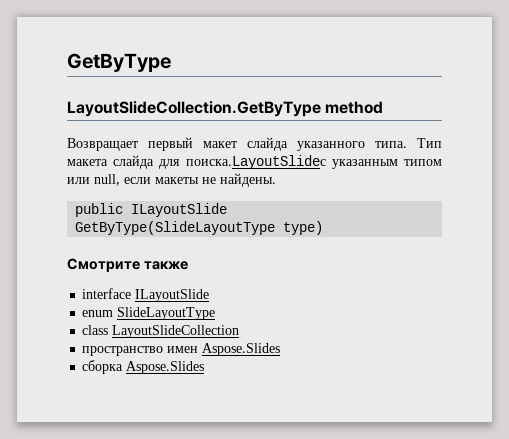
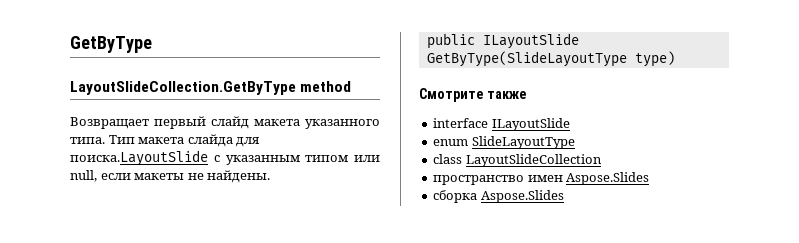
[203,137,288,151] макет слайда -> [211,116,300,129] слайд макета
[185,155,326,169] поиска.LayoutSlideс -> [70,150,220,166] поиска.LayoutSlide с

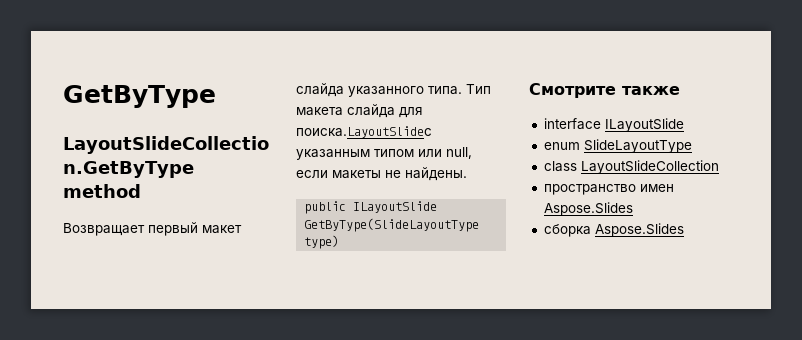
[211,116,300,129] слайд макета -> [202,225,242,234] [296,83,344,97] макет слайда
[70,150,220,166] поиска.LayoutSlide с -> [296,126,432,138] поиска.LayoutSlideс

